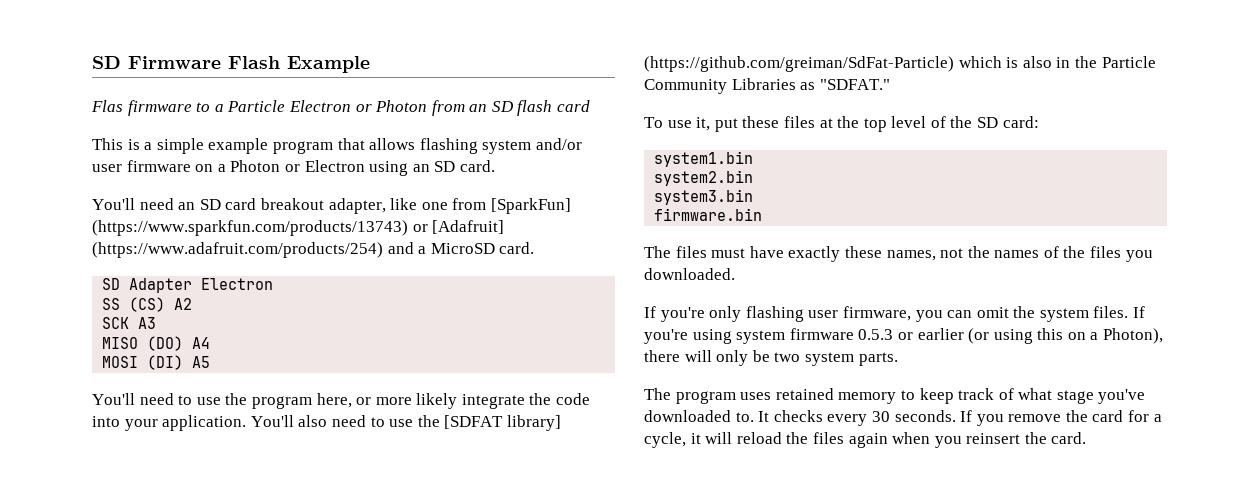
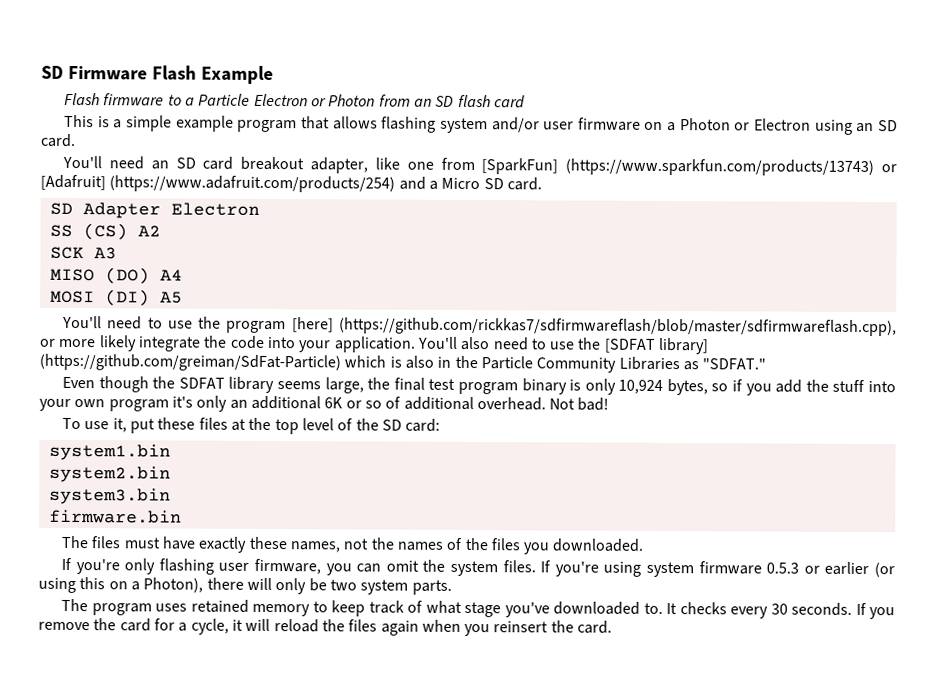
[91,100,123,112] Flas -> [64,92,101,106] Flash
[430,243,495,254] MicroSD -> [441,177,504,190] Micro SD
[316,393,352,408] here, -> [291,317,897,337] [here] (https://github.com/rickkas7/sdfirmwareflash/blob/master/sdfirmwareflash.cpp),
(890, 84) none -> [62,376,897,396] [39,395,610,412] // Even though the SDFAT library seems large, the final test program binary is only 10,924 bytes, so if you add the stuff into your own program it's only an additional 6K or so of additional overhead. Not bad!

